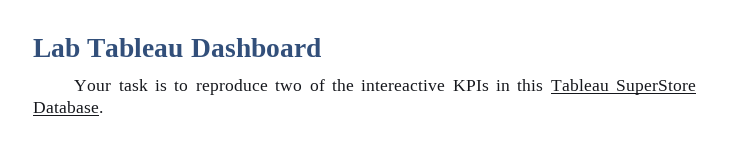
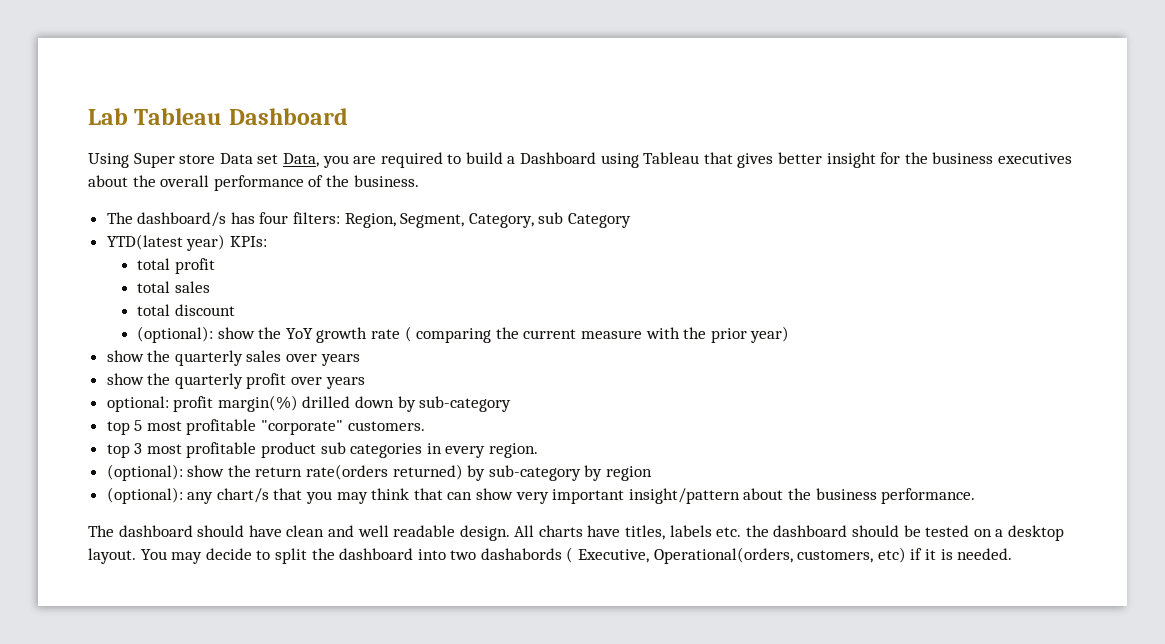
[74,79,697,95] [33,101,103,113] Your task is to reproduce two of the intereactive KPIs in this Tableau SuperStore Database. -> [88,152,1072,168] [88,175,419,191] [106,212,632,228] [106,234,267,251] [137,258,215,274] [137,281,210,293] [137,304,235,316] [137,326,790,343] [106,350,360,366] [106,373,365,389] [106,395,512,412] [106,419,425,435] [106,442,539,458] [106,464,653,481] [106,487,976,504] [88,525,1064,541] [88,547,1013,564] Using Super store Data set Data, you are required to build a Dashboard using Tableau that gives better insight for the business executives about the overall performance of the business. // The dashboard/s has four filters: Region, Segment, Category, sub Category // YTD(latest year) KPIs: // total profit // total sales // total discount // (optional): show the YoY growth rate ( comparing the current measure with the prior year) // show the quarterly sales over years // show the quarterly profit over years // optional: profit margin(%) drilled down by sub-category // top 5 most profitable "corporate" customers. // top 3 most profitable product sub categories in every region. // (optional): show the return rate(orders returned) by sub-category by region // (optional): any chart/s that you may think that can show very important insight/pattern about the business performance. // The dashboard should have clean and well readable design. All charts have titles, labels etc. the dashboard should be tested on a desktop layout. You may decide to split the dashboard into two dashabords ( Executive, Operational(orders, customers, etc) if it is needed.

